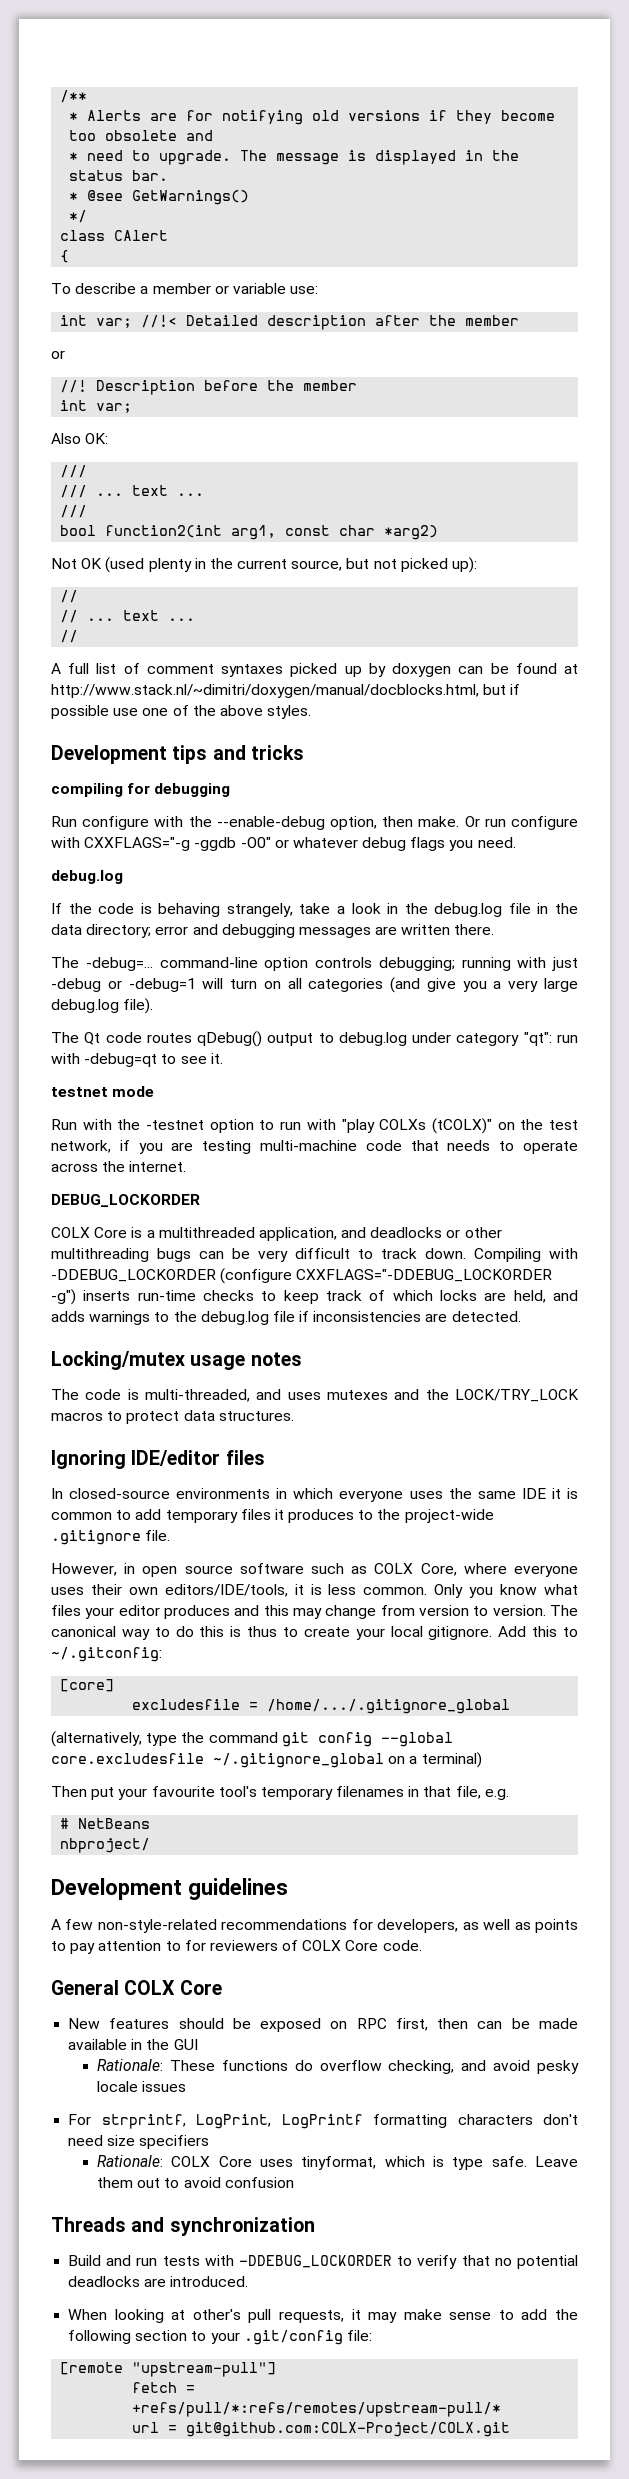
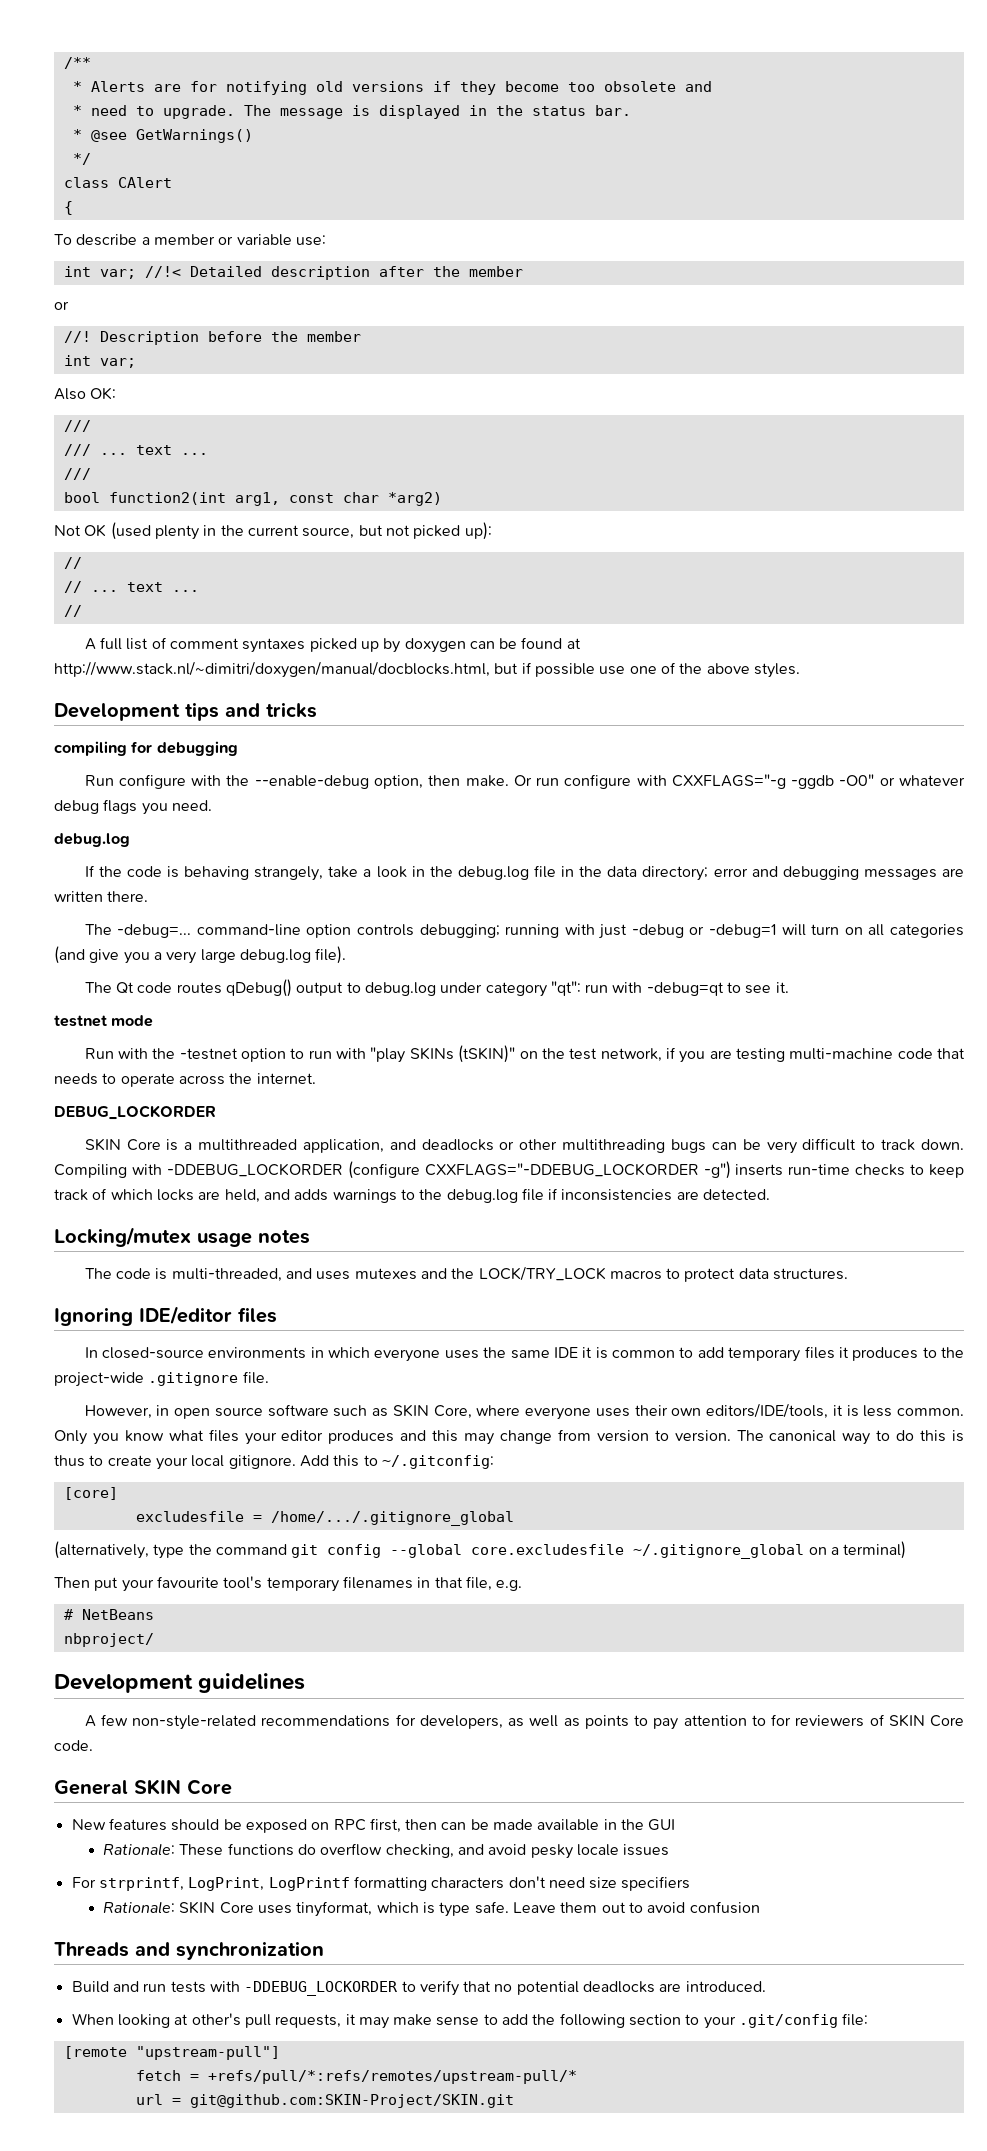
[379,1118,492,1134] COLXs (tCOLX)" -> [409,1045,516,1063] SKINs (tSKIN)"
[51,1227,90,1238] COLX -> [84,1138,121,1151] SKIN
[374,1563,414,1574] COLX -> [392,1404,429,1417] SKIN
[302,1940,342,1951] COLX -> [888,1714,925,1727] SKIN
[124,1980,176,1995] COLX -> [134,1779,181,1795] SKIN
[171,2156,211,2167] COLX -> [179,1901,216,1914] SKIN
[186,2422,511,2437] git@github.com:COLX-Project/COLX.git -> [189,2094,514,2108] git@github.com:SKIN-Project/SKIN.git

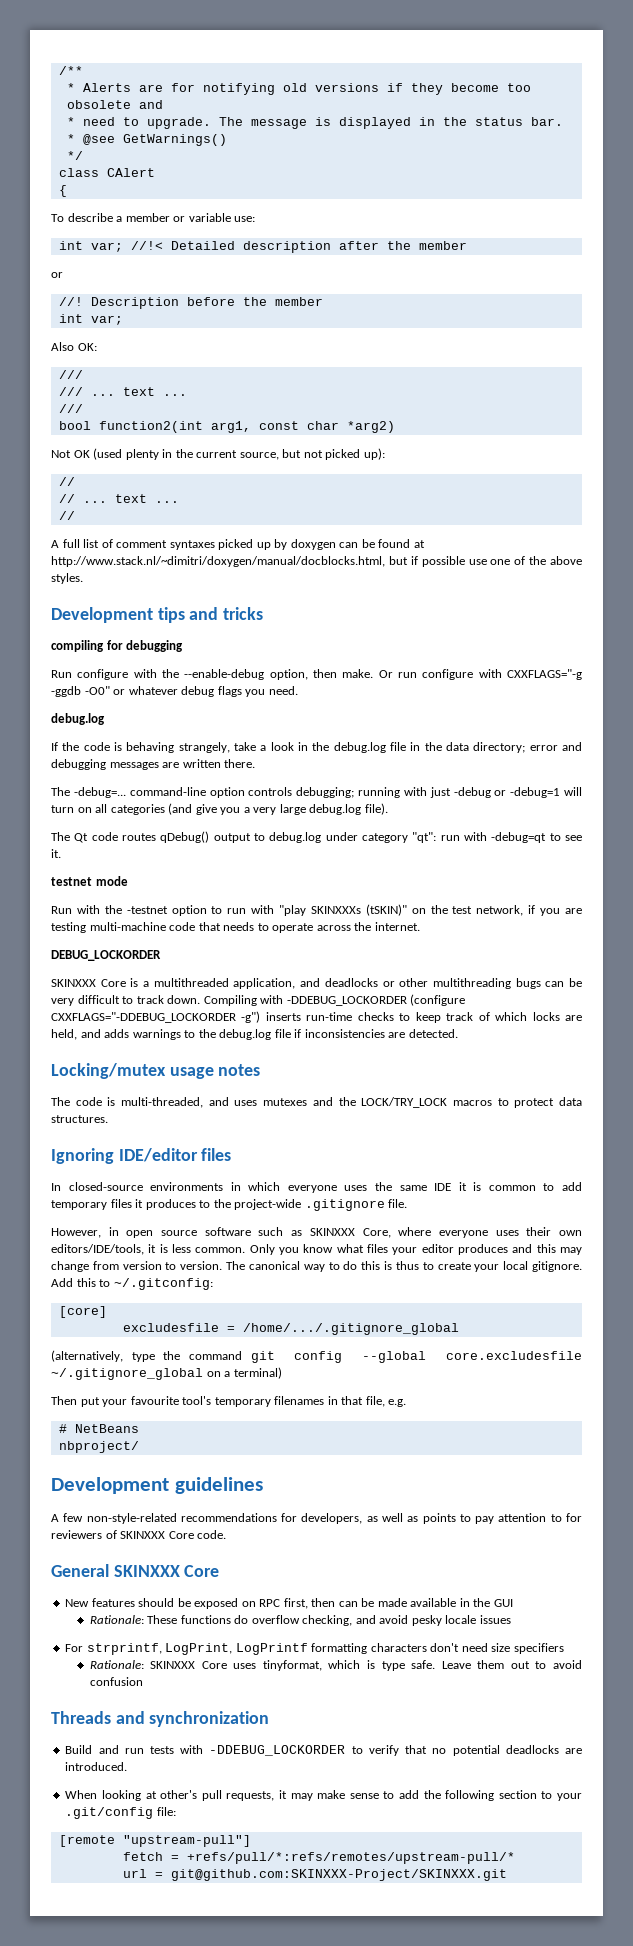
[409,1047,454,1060] SKINs -> [310,906,361,914] SKINXXXs
[84,1138,121,1151] SKIN -> [51,979,96,987] SKINXXX
[392,1404,429,1417] SKIN -> [309,1228,355,1236] SKINXXX
[888,1714,925,1727] SKIN -> [120,1531,166,1539] SKINXXX
[134,1779,181,1795] SKIN -> [113,1565,180,1577] SKINXXX
[179,1901,216,1914] SKIN -> [150,1661,196,1669] SKINXXX
[189,2094,514,2108] git@github.com:SKIN-Project/SKIN.git -> [170,1869,507,1881] git@github.com:SKINXXX-Project/SKINXXX.git

